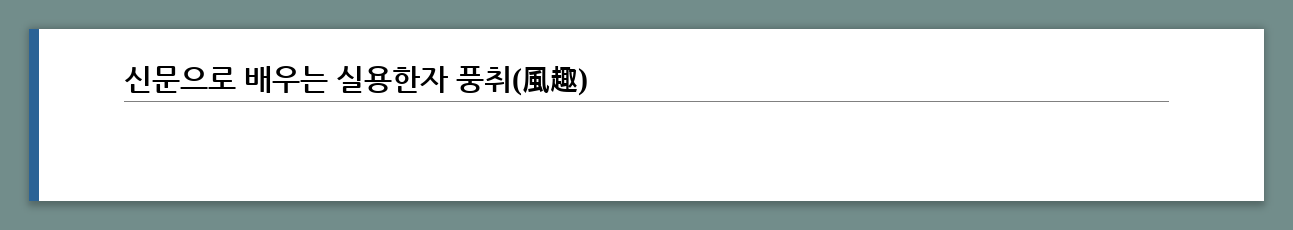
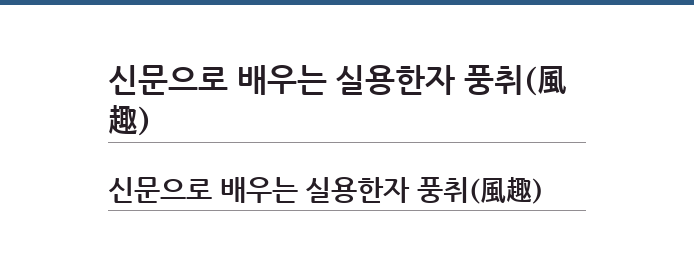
[124,66,589,96] 신문으로 배우는 실용한자 풍취(風趣) -> [108,65,567,96] [108,105,151,136] [108,177,543,204] 신문으로 배우는 실용한자 풍취(風趣) // 신문으로 배우는 실용한자 풍취(風趣)

